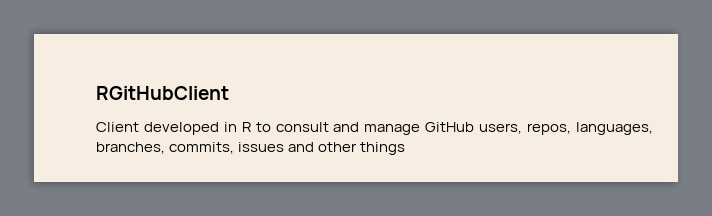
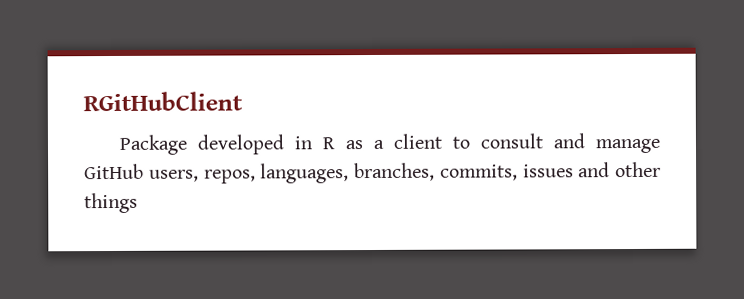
[96,122,139,132] Client -> [118,134,188,155] Package
(251, 127) none -> [344,133,442,150] as a client

